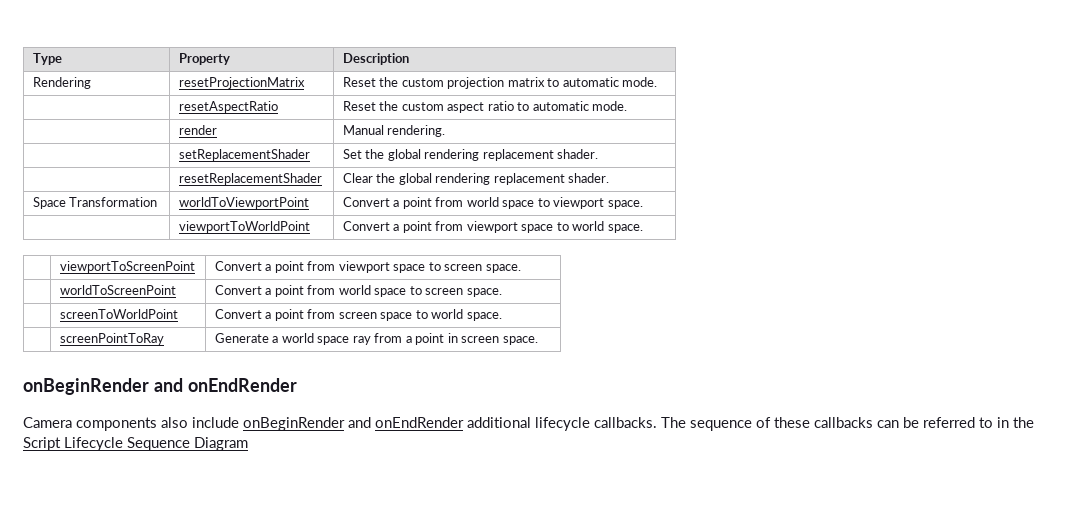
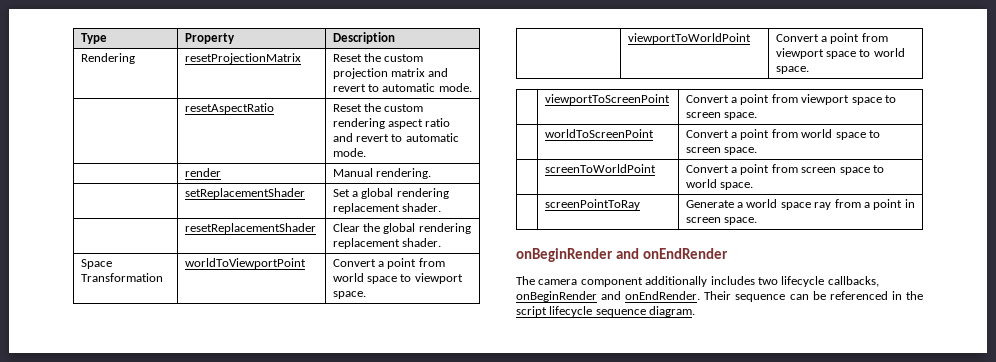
(545, 82) none -> [428,68,449,77] [332,84,366,92] and revert
(444, 106) none -> [332,118,385,129] rendering
(514, 106) none -> [332,133,390,142] and revert
[365,149,385,159] the -> [352,191,359,197] a
[23,417,1034,431] [23,437,248,451] Camera components also include onBeginRender and onEndRender additional lifecycle callbacks. The sequence of these callbacks can be referred to in the Script Lifecycle Sequence Diagram -> [516,276,879,287] [516,291,923,302] [516,306,696,317] The camera component additionally includes two lifecycle callbacks, onBeginRender and onEndRender. Their sequence can be referenced in the script lifecycle sequence diagram.

